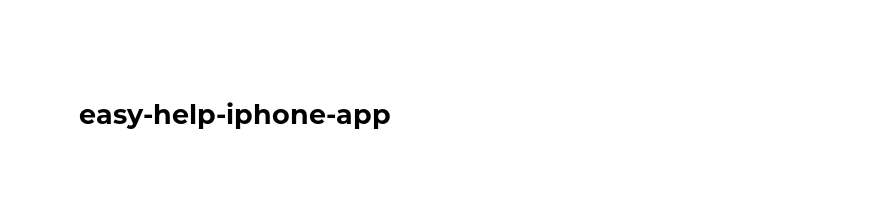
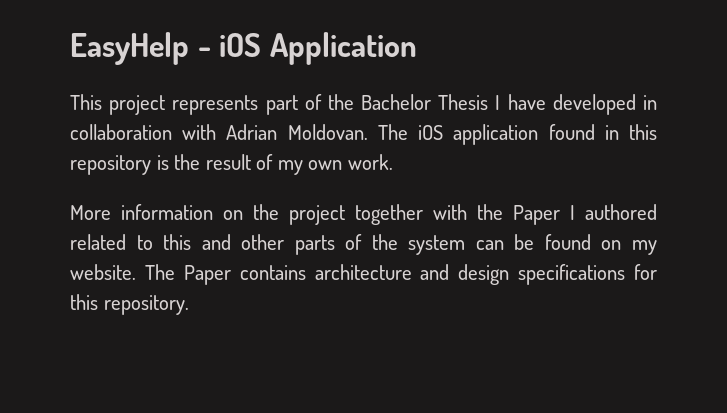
[79,102,391,129] easy-help-iphone-app -> [70,32,417,65] [70,94,657,115] [70,124,657,145] [70,154,393,175] [70,204,657,225] [70,234,658,255] [70,264,657,285] [70,294,189,315] EasyHelp - iOS Application // This project represents part of the Bachelor Thesis I have developed in collaboration with Adrian Moldovan. The iOS application found in this repository is the result of my own work. // More information on the project together with the Paper I authored related to this and other parts of the system can be found on my website. The Paper contains architecture and design specifications for this repository.

